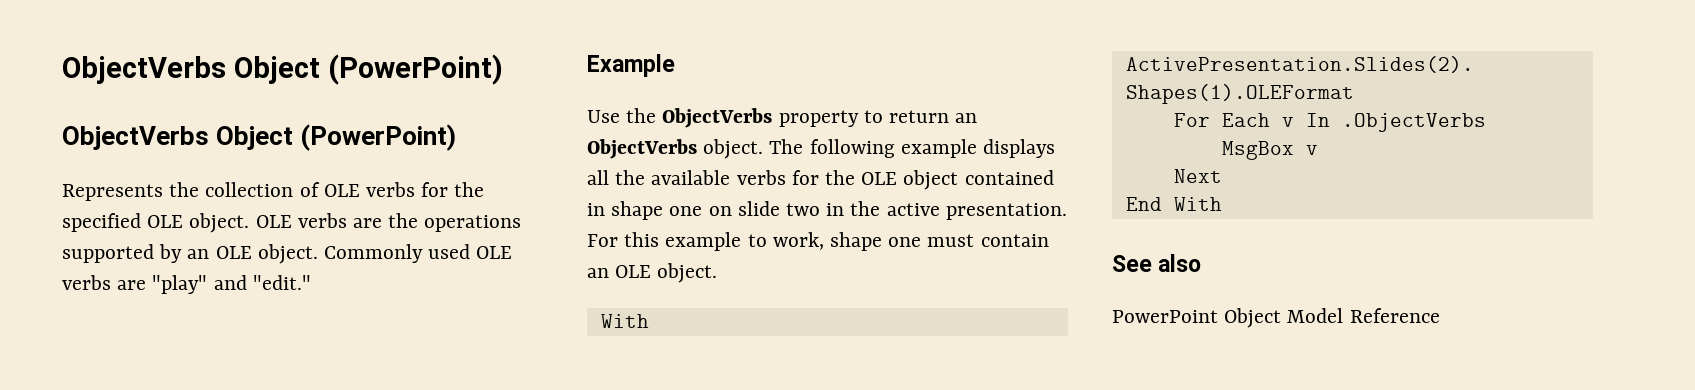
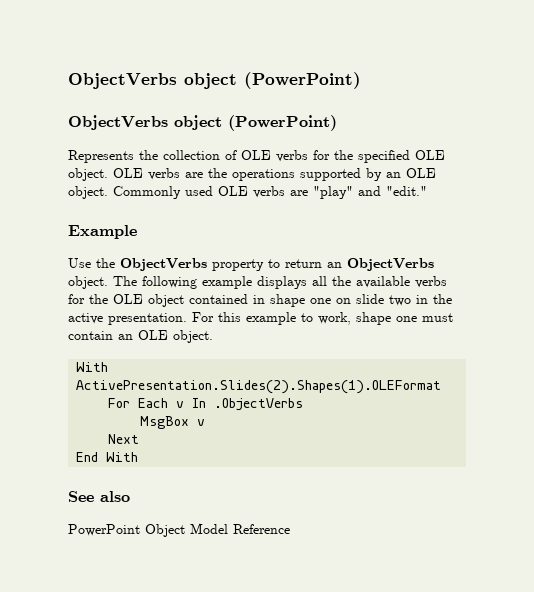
[62,56,320,84] ObjectVerbs Object -> [68,73,237,89] ObjectVerbs object
[216,126,294,150] Object -> [174,115,222,130] object

